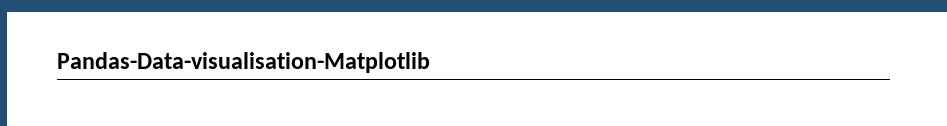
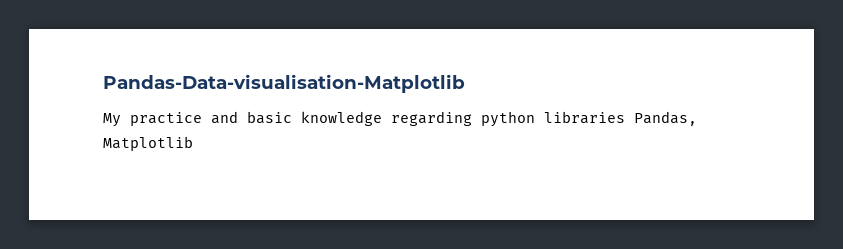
(430, 62) none -> [103,111,697,127] [103,136,193,151] // My practice and basic knowledge regarding python libraries Pandas, Matplotlib

